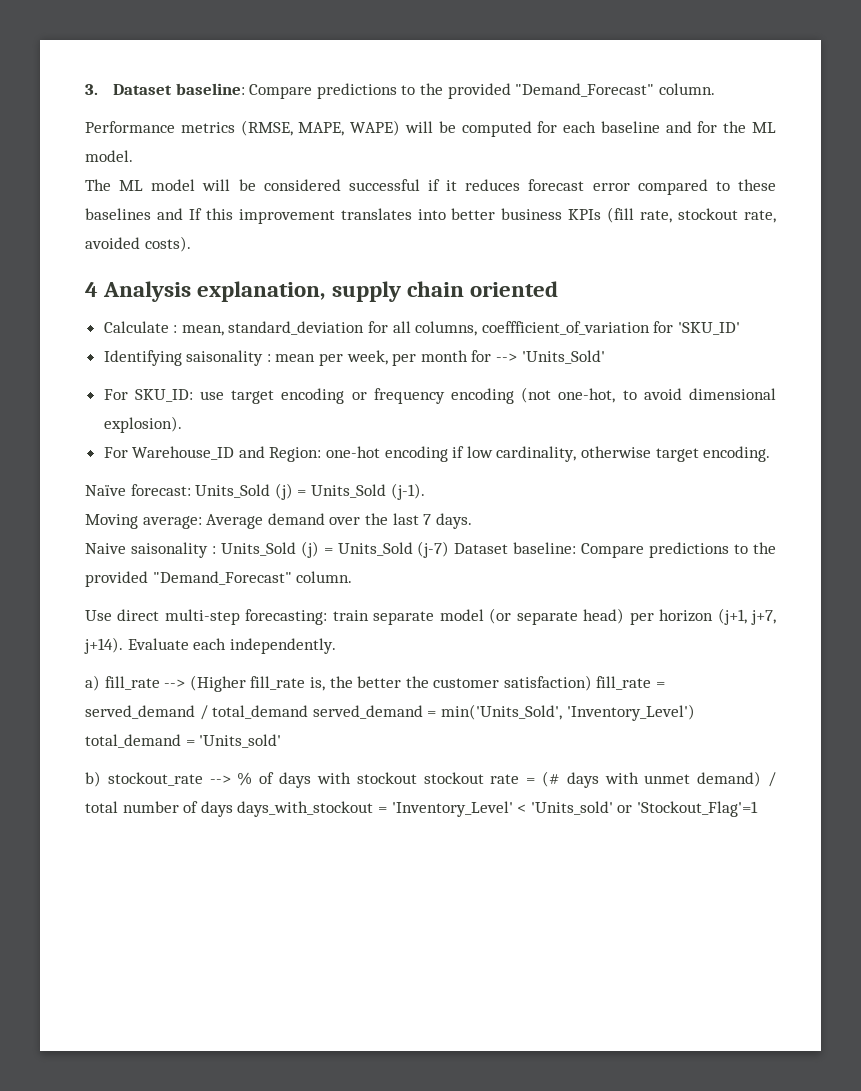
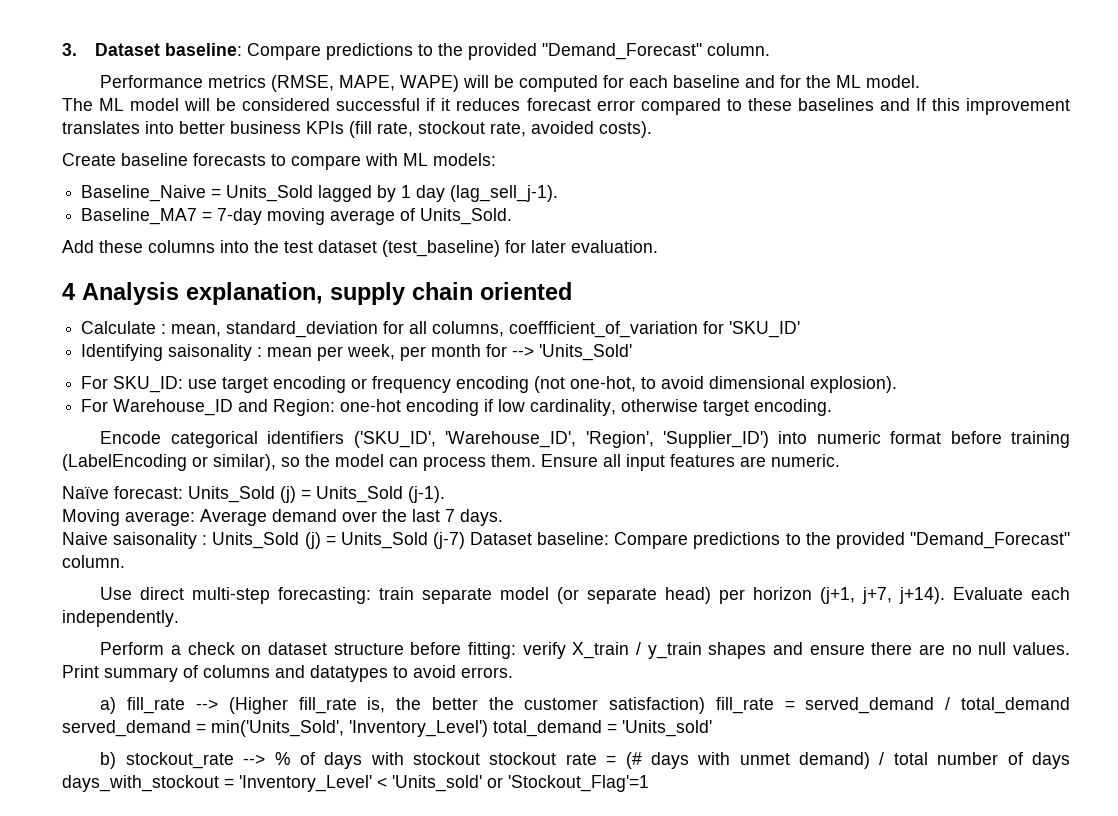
(191, 244) none -> [62,153,496,170] [81,185,559,202] [81,208,513,225] [62,240,658,257] // Create baseline forecasts to compare with ML models: // Baseline_Naive = Units_Sold lagged by 1 day (lag_sell_j-1). // Baseline_MA7 = 7-day moving average of Units_Sold. // Add these columns into the test dataset (test_baseline) for later evaluation.
(771, 454) none -> [100,431,1070,448] [62,454,840,471] // Encode categorical identifiers ('SKU_ID', 'Warehouse_ID', 'Region', 'Supplier_ID') into numeric format before training (LabelEncoding or similar), so the model can process them. Ensure all input features are numeric.
(336, 646) none -> [100,642,1070,659] [62,665,513,682] // Perform a check on dataset structure before fitting: verify X_train / y_train shapes and ensure there are no null values. Print summary of columns and datatypes to avoid errors.

